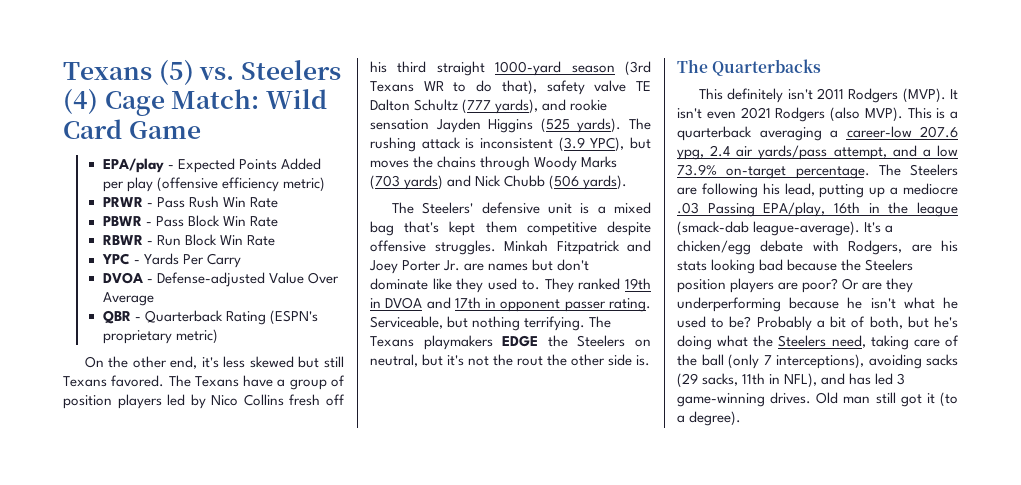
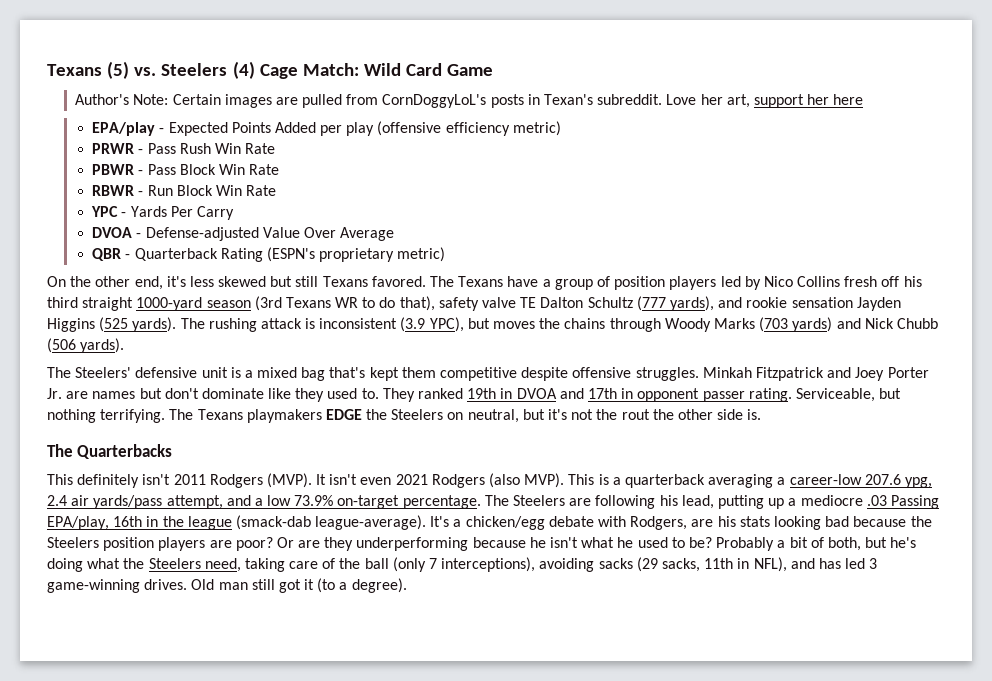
(201, 130) none -> [75,94,864,108] // Author's Note: Certain images are pulled from CornDoggyLoL's posts in Texan's subreddit. Love her art, support her here

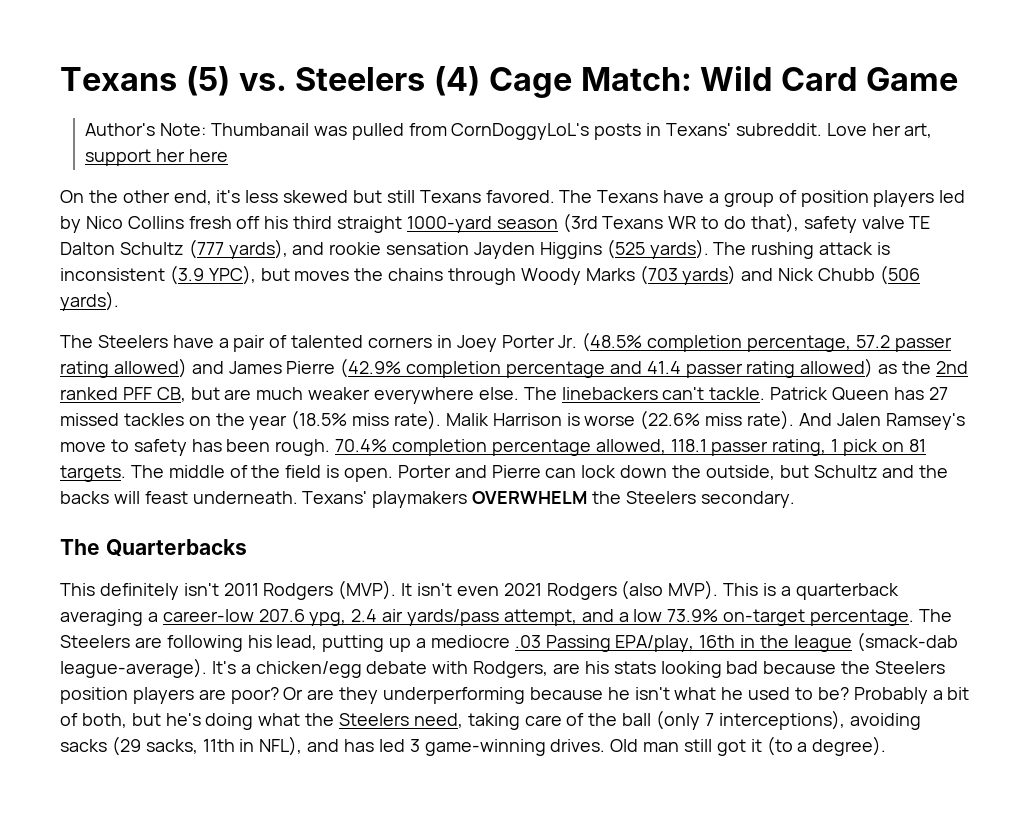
[172,94,298,108] Certain images are -> [210,123,347,136] Thumbanail was
[543,94,593,105] Texan's -> [665,123,731,136] Texans'
[92,121,561,136] [92,143,276,154] [92,164,280,175] [92,185,277,196] [91,206,234,220] [92,227,395,241] [92,247,446,262] // EPA/play - Expected Points Added per play (offensive efficiency metric) // PRWR - Pass Rush Win Rate // PBWR - Pass Block Win Rate // RBWR - Run Block Win Rate // YPC - Yards Per Carry // DVOA - Defense-adjusted Value Over Average // QBR - Quarterback Rating (ESPN's proprietary metric) -> (228, 155) none
[75,367,929,381] [47,388,902,402] [47,409,762,423] Steelers' defensive unit is a mixed bag that's kept them competitive despite offensive struggles. Minkah Fitzpatrick and Joey Porter Jr. are names but don't dominate like they used to. They ranked 19th in DVOA and 17th in opponent passer rating. Serviceable, but nothing terrifying. The Texans playmakers EDGE the Steelers on neutral, but it's not the rout the other side is. -> [97,332,952,352] [60,358,968,378] [60,387,948,404] [60,410,965,430] [60,439,926,456] [60,465,949,482] [60,491,795,508] Steelers have a pair of talented corners in Joey Porter Jr. (48.5% completion percentage, 57.2 passer rating allowed) and James Pierre (42.9% completion percentage and 41.4 passer rating allowed) as the 2nd ranked PFF CB, but are much weaker everywhere else. The linebackers can't tackle. Patrick Queen has 27 missed tackles on the year (18.5% miss rate). Malik Harrison is worse (22.6% miss rate). And Jalen Ramsey's move to safety has been rough. 70.4% completion percentage allowed, 118.1 passer rating, 1 pick on 81 targets. The middle of the field is open. Porter and Pierre can lock down the outside, but Schultz and the backs will feast underneath. Texans' playmakers OVERWHELM the Steelers secondary.

